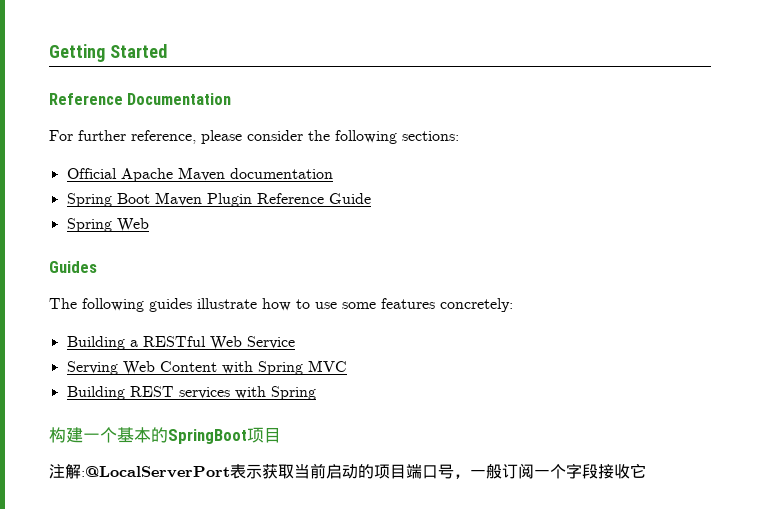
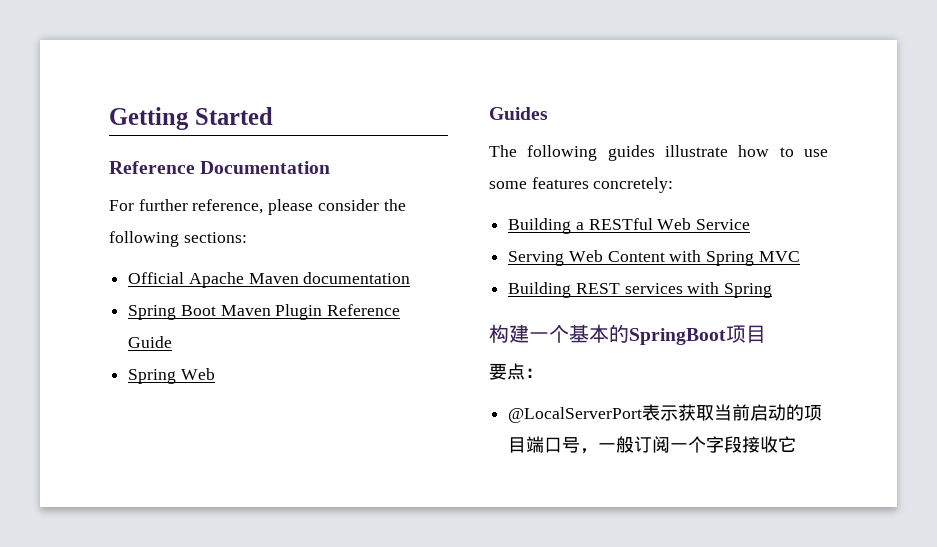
[49,464,230,479] 注解:@LocalServerPort -> [489,363,543,380] [508,407,643,423] 要点： // @LocalServerPort

